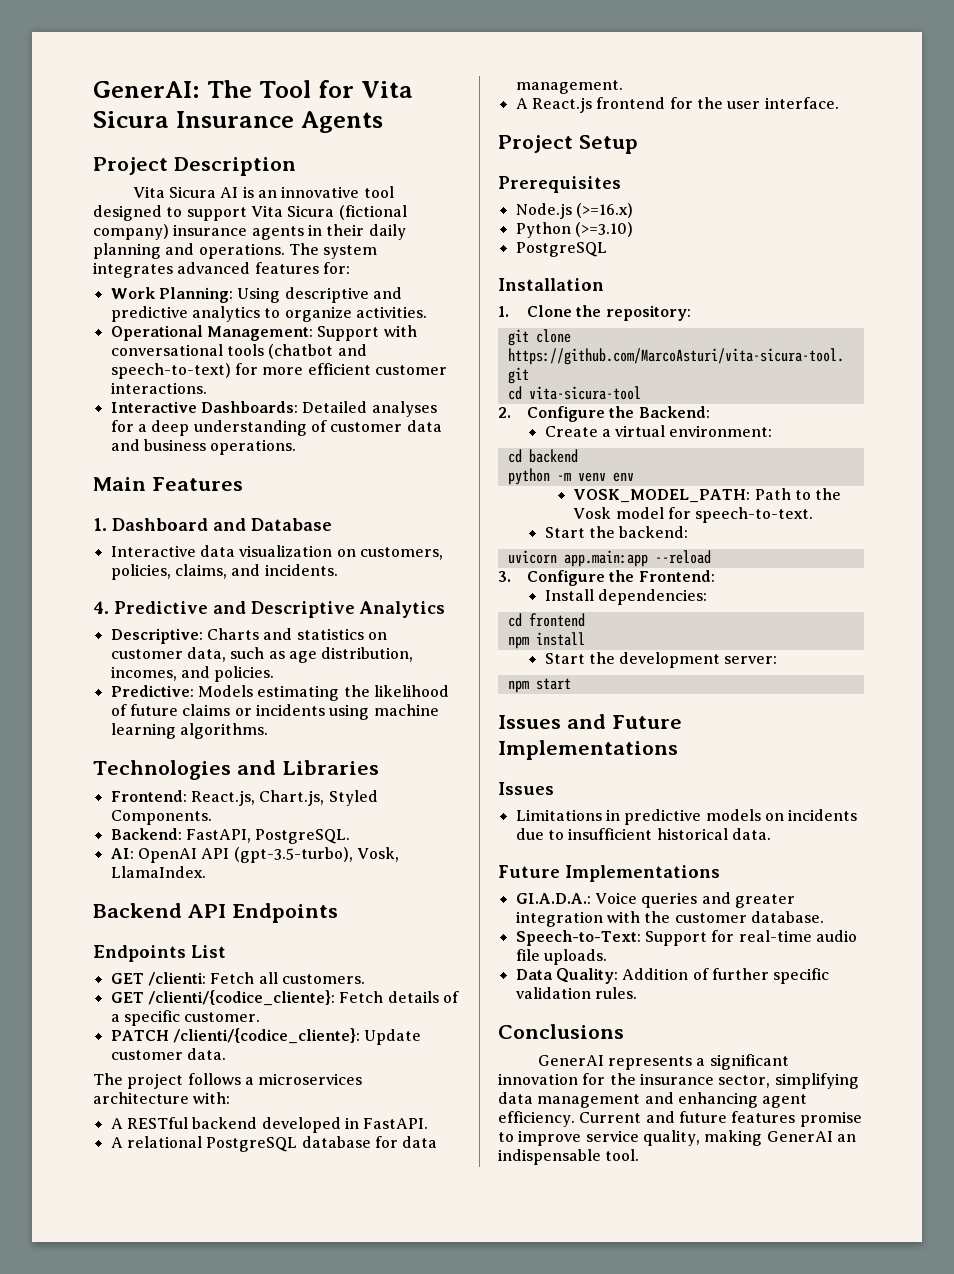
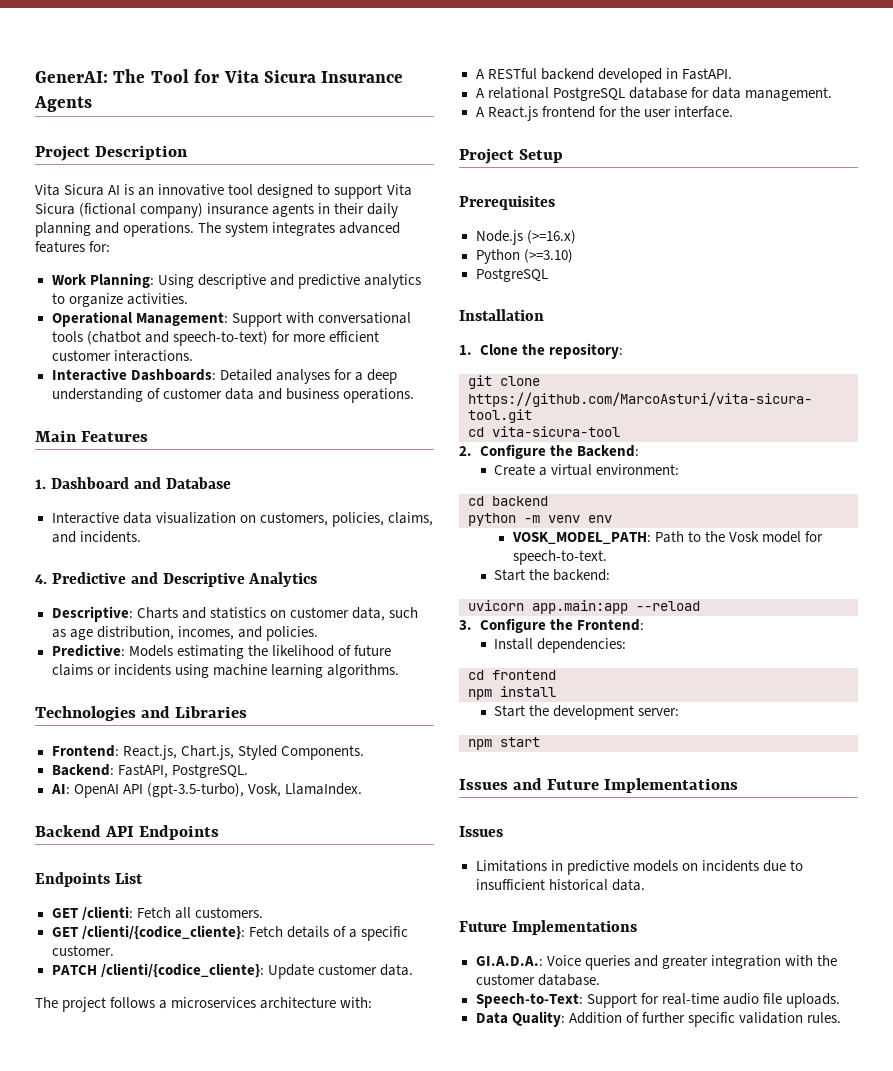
[498,1024,624,1039] [537,1054,789,1070] [498,1073,859,1089] [498,1092,808,1108] [498,1111,862,1127] [498,1130,856,1146] [498,1149,640,1165] // Conclusions // GenerAI represents a significant innovation for the insurance sector, simplifying data management and enhancing agent efficiency. Current and future features promise to improve service quality, making GenerAI an indispensable tool. -> (841, 1017) none

